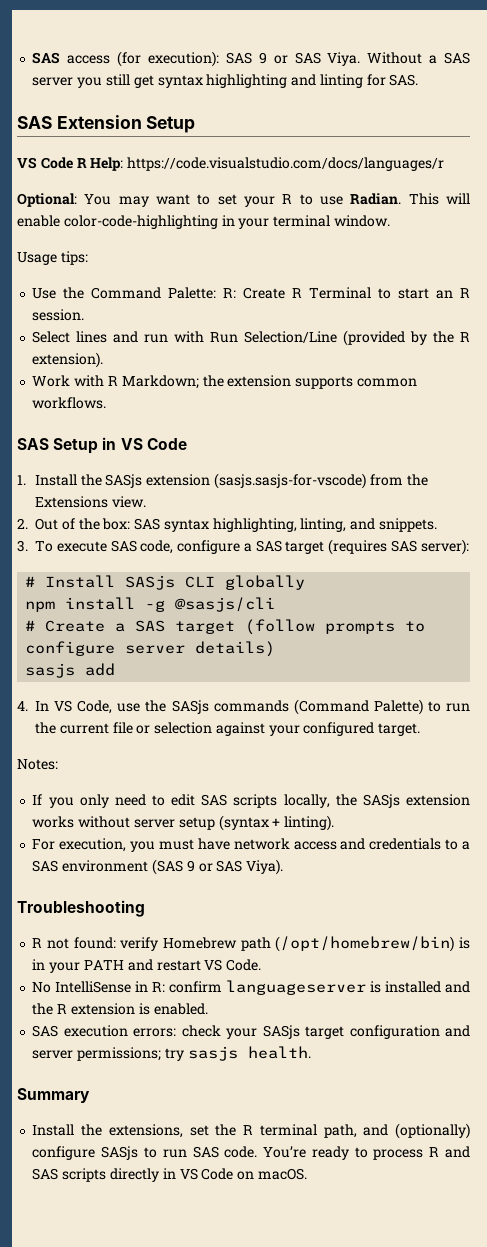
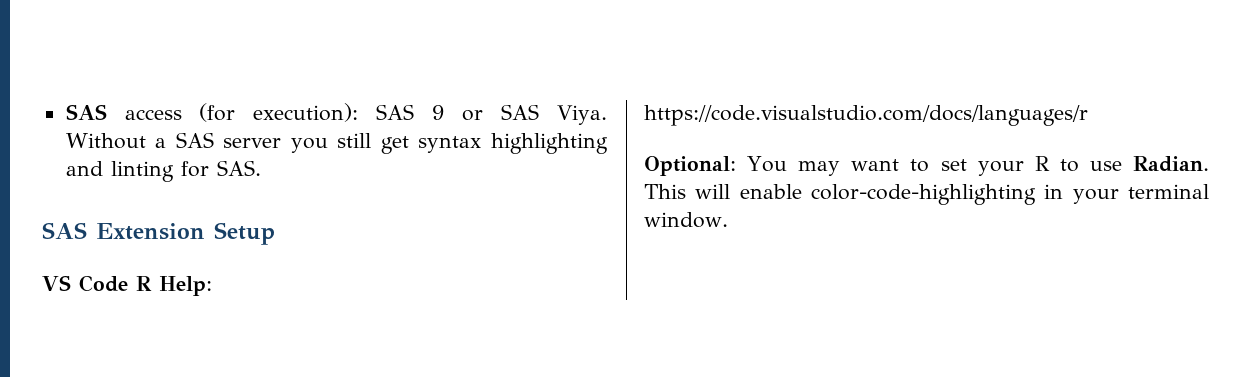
[17,251,88,265] [32,287,470,299] [32,309,85,321] [32,330,470,346] [32,352,104,368] [32,375,417,389] [32,397,107,409] [17,437,187,454] [17,473,428,489] [34,496,146,508] [17,518,438,532] [17,539,469,555] [25,575,306,590] [25,597,276,612] [25,619,426,635] [25,641,276,657] [25,663,116,678] [17,699,471,715] [35,722,421,736] [17,759,58,770] [32,794,470,808] [32,815,335,831] [32,838,471,852] [32,859,284,875] [17,900,145,917] [32,936,470,952] [32,959,262,973] [32,980,470,995] [32,1003,208,1015] [32,1025,470,1039] [32,1046,311,1061] [17,1088,90,1103] [32,1123,471,1139] [32,1146,470,1160] [32,1168,307,1182] // Usage tips: // Use the Command Palette: R: Create R Terminal to start an R session. // Select lines and run with Run Selection/Line (provided by the R extension). // Work with R Markdown; the extension supports common workflows. // SAS Setup in VS Code // 1. Install the SASjs extension (sasjs.sasjs-for-vscode) from the Extensions view. // 2. Out of the box: SAS syntax highlighting, linting, and snippets. // 3. To execute SAS code, configure a SAS target (requires SAS server): // # Install SASjs CLI globally // npm install -g @sasjs/cli // # Create a SAS target (follow prompts to configure server details) // sasjs add // 4. In VS Code, use the SASjs commands (Command Palette) to run the current file or selection against your configured target. // Notes: // If you only need to edit SAS scripts locally, the SASjs extension works without server setup (syntax + linting). // For execution, you must have network access and credentials to a SAS environment (SAS 9 or SAS Viya). // Troubleshooting // R not found: verify Homebrew path (/opt/homebrew/bin) is in your PATH and restart VS Code. // No IntelliSense in R: confirm languageserver is installed and the R extension is enabled. // SAS execution errors: check your SASjs target configuration and server permissions; try sasjs health. // Summary // Install the extensions, set the R terminal path, and (optionally) configure SASjs to run SAS code. You’re ready to process R and SAS scripts directly in VS Code on macOS. -> (728, 220) none

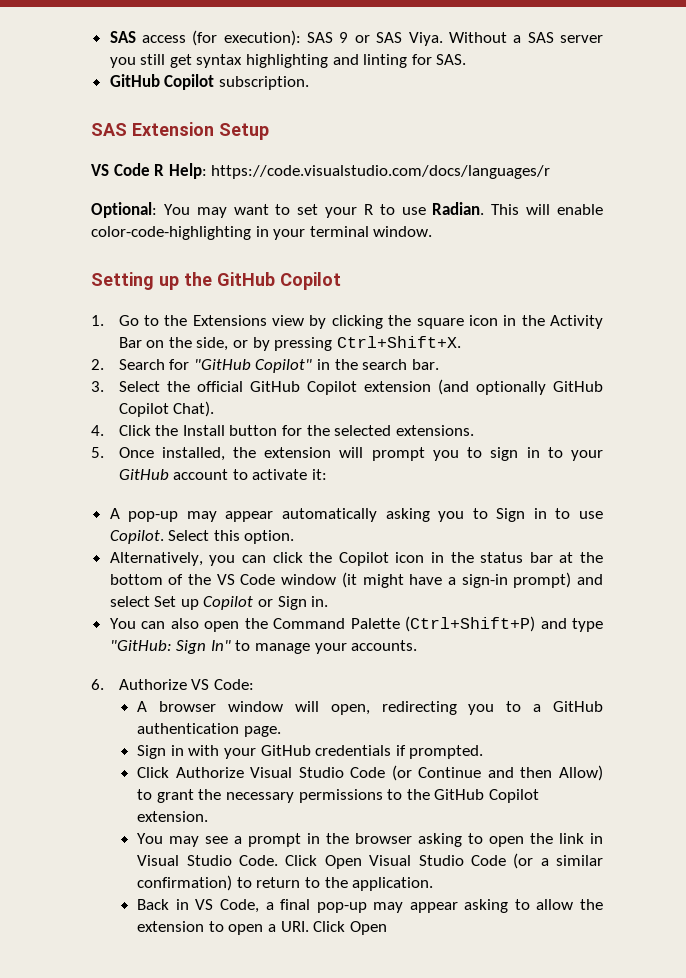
(261, 168) none -> [109,74,309,90] // GitHub Copilot subscription.
(728, 220) none -> [91,272,341,290] [91,315,603,329] [118,336,461,351] [91,359,439,373] [91,379,603,395] [118,401,215,417] [91,425,474,436] [91,447,603,461] [118,469,327,480] [109,508,603,522] [109,530,295,544] [109,552,603,566] [109,572,603,588] [109,596,329,610] [109,616,603,632] [109,640,418,654] [91,679,254,690] [137,701,603,715] [137,723,281,737] [137,745,484,759] [137,765,603,781] [137,789,539,803] [137,811,209,822] [137,833,603,847] [137,853,603,869] [137,875,434,891] [137,899,603,913] [137,921,387,935] // Setting up the GitHub Copilot // 1. Go to the Extensions view by clicking the square icon in the Activity Bar on the side, or by pressing Ctrl+Shift+X. // 2. Search for "GitHub Copilot" in the search bar. // 3. Select the official GitHub Copilot extension (and optionally GitHub Copilot Chat). // 4. Click the Install button for the selected extensions. // 5. Once installed, the extension will prompt you to sign in to your GitHub account to activate it: // A pop-up may appear automatically asking you to Sign in to use Copilot. Select this option. // Alternatively, you can click the Copilot icon in the status bar at the bottom of the VS Code window (it might have a sign-in prompt) and select Set up Copilot or Sign in. // You can also open the Command Palette (Ctrl+Shift+P) and type "GitHub: Sign In" to manage your accounts. // 6. Authorize VS Code: // A browser window will open, redirecting you to a GitHub authentication page. // Sign in with your GitHub credentials if prompted. // Click Authorize Visual Studio Code (or Continue and then Allow) to grant the necessary permissions to the GitHub Copilot extension. // You may see a prompt in the browser asking to open the link in Visual Studio Code. Click Open Visual Studio Code (or a similar confirmation) to return to the application. // Back in VS Code, a final pop-up may appear asking to allow the extension to open a URI. Click Open

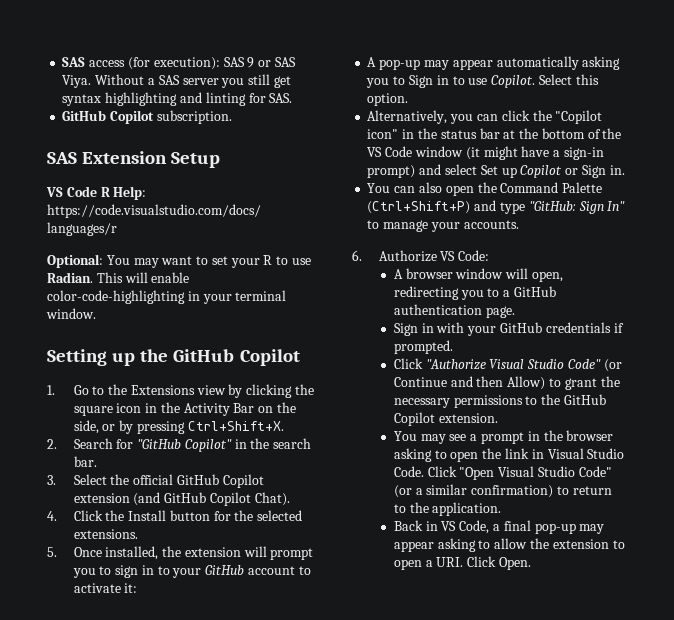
[475,381,546,395] optionally -> (161, 499) none
[338,552,425,566] Copilot icon -> [555,110,603,124] [367,129,399,139] "Copilot icon"
[175,767,386,778] Authorize Visual Studio Code -> [425,359,602,370] "Authorize Visual Studio Code"
[324,855,506,869] Open Visual Studio Code -> [459,466,612,480] "Open Visual Studio Code"
[349,921,387,935] Open -> [499,557,532,570] Open.

